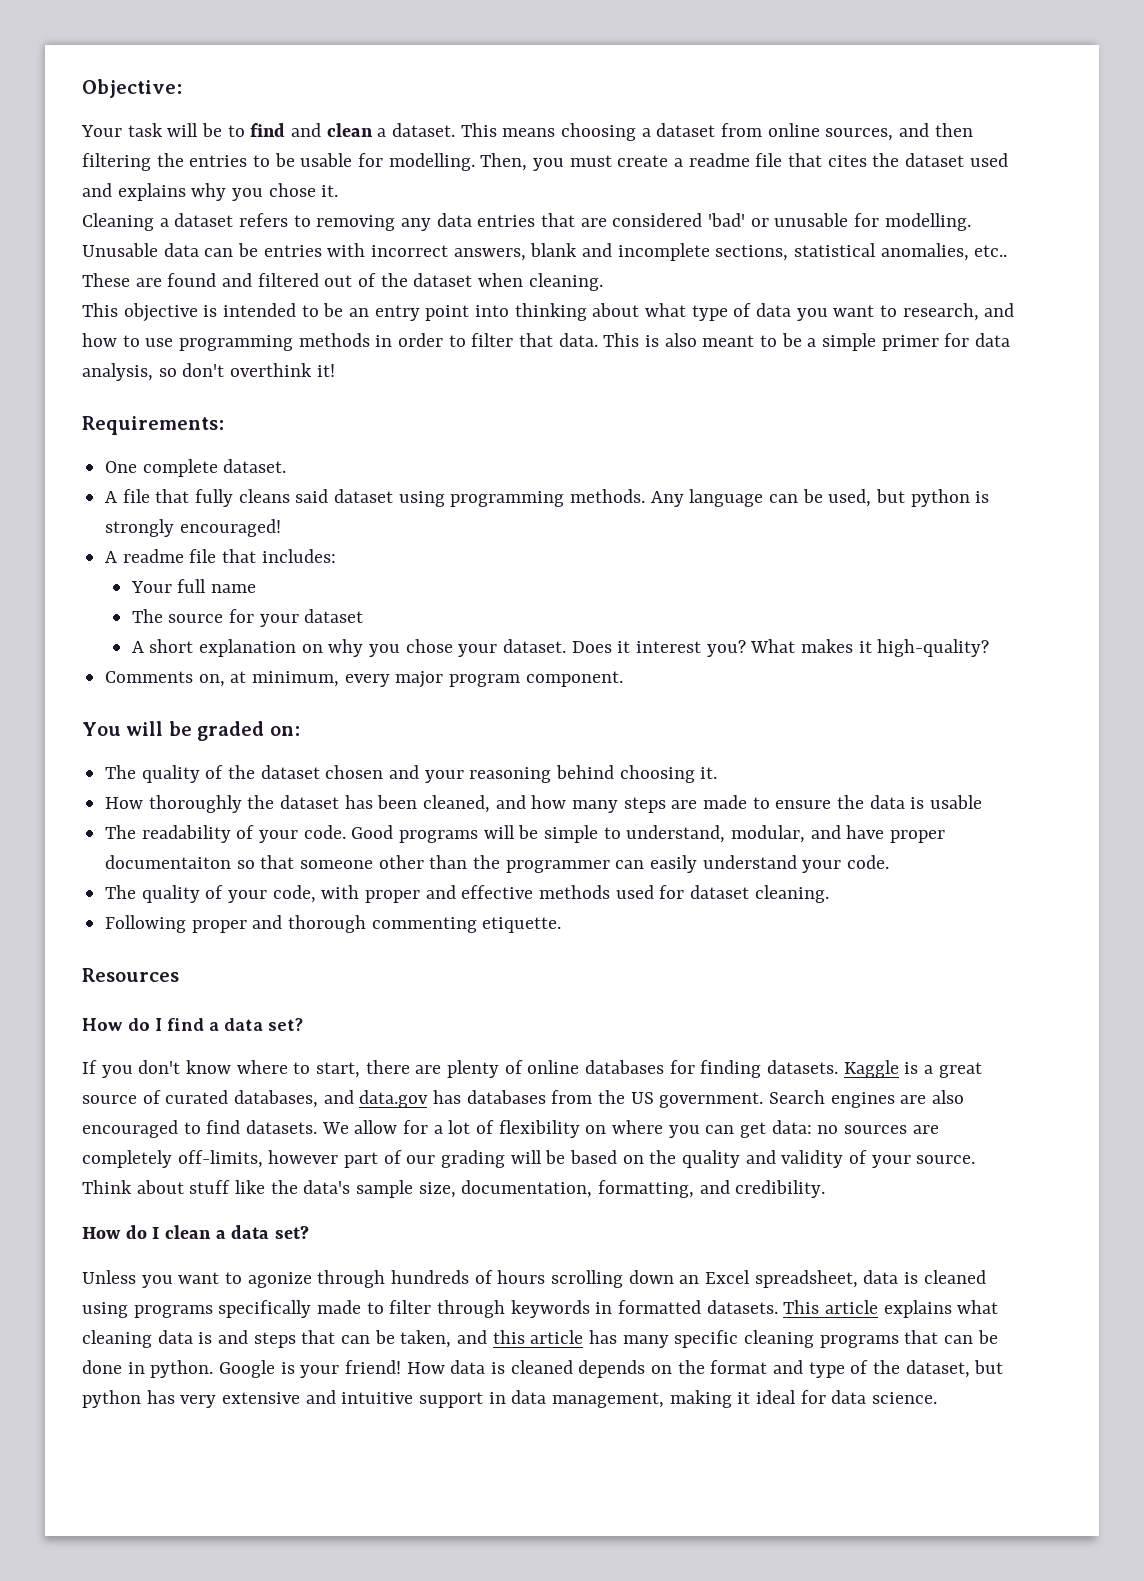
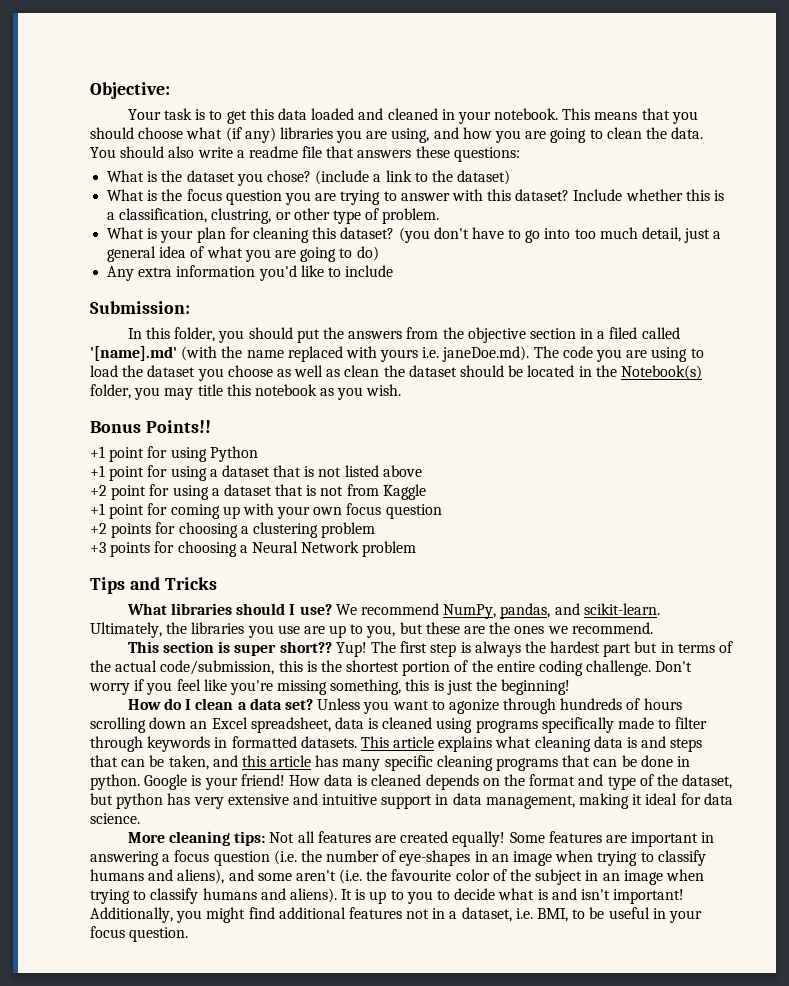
[167,123,973,141] [82,153,1008,171] [82,183,339,201] [82,213,971,231] [82,243,1008,261] [82,273,603,291] [82,303,1015,322] [82,333,1011,351] [82,363,335,381] [82,416,224,435] [105,459,287,477] [105,489,990,507] [105,519,281,537] [105,549,336,563] [130,579,257,593] [131,609,364,627] [131,639,990,657] [105,671,623,688] [82,721,300,741] [105,765,718,783] [105,795,983,813] [105,825,946,843] [105,855,890,873] [105,885,829,903] [105,915,562,933] [82,968,179,982] [82,1018,303,1031] [82,1060,982,1078] [82,1090,965,1108] [82,1120,939,1138] [82,1150,976,1168] [82,1180,826,1198] will be to find and clean a dataset. This means choosing a dataset from online sources, and then filtering the entries to be usable for modelling. Then, you must create a readme file that cites the dataset used and explains why you chose it. // Cleaning a dataset refers to removing any data entries that are considered 'bad' or unusable for modelling. Unusable data can be entries with incorrect answers, blank and incomplete sections, statistical anomalies, etc.. These are found and filtered out of the dataset when cleaning. // This objective is intended to be an entry point into thinking about what type of data you want to research, and how to use programming methods in order to filter that data. This is also meant to be a simple primer for data analysis, so don't overthink it! // Requirements: // One complete dataset. // A file that fully cleans said dataset using programming methods. Any language can be used, but python is strongly encouraged! // A readme file that includes: // Your full name // The source for your dataset // A short explanation on why you chose your dataset. Does it interest you? What makes it high-quality? // Comments on, at minimum, every major program component. // You will be graded on: // The quality of the dataset chosen and your reasoning behind choosing it. // How thoroughly the dataset has been cleaned, and how many steps are made to ensure the data is usable // The readability of your code. Good programs will be simple to understand, modular, and have proper documentaiton so that someone other than the programmer can easily understand your code. // The quality of your code, with proper and effective methods used for dataset cleaning. // Following proper and thorough commenting etiquette. // Resources // How do I find a data set? // If you don't know where to start, there are plenty of online databases for finding datasets. Kaggle is a great source of curated databases, and data.gov has databases from the US government. Search engines are also encouraged to find datasets. We allow for a lot of flexibility on where you can get data: no sources are completely off-limits, however part of our grading will be based on the quality and validity of your source. Think about stuff like the data's sample size, documentation, formatting, and credibility. -> [195,108,698,124] [90,127,704,143] [90,146,520,162] [107,170,511,186] [107,189,725,205] [107,208,440,224] [107,227,722,243] [107,246,379,262] [107,265,394,281] [90,301,190,314] [127,327,680,343] [90,346,704,362] [90,365,702,381] [90,384,402,400] [90,420,211,433] [90,446,258,462] [90,465,422,481] [90,484,426,500] [90,503,442,519] [90,522,376,538] [90,541,417,557] [90,577,217,594] [126,603,660,619] [90,622,653,638] [127,641,734,657] [90,660,693,676] [89,679,571,695] is to get this data loaded and cleaned in your notebook. This means that you should choose what (if any) libraries you are using, and how you are going to clean the data. You should also write a readme file that answers these questions: // What is the dataset you chose? (include a link to the dataset) // What is the focus question you are trying to answer with this dataset? Include whether this is a classification, clustring, or other type of problem. // What is your plan for cleaning this dataset? (you don't have to go into too much detail, just a general idea of what you are going to do) // Any extra information you'd like to include // Submission: // In this folder, you should put the answers from the objective section in a filed called '[name].md' (with the name replaced with yours i.e. janeDoe.md). The code you are using to load the dataset you choose as well as clean the dataset should be located in the Notebook(s) folder, you may title this notebook as you wish. // Bonus Points!! // +1 point for using Python // +1 point for using a dataset that is not listed above // +2 point for using a dataset that is not from Kaggle // +1 point for coming up with your own focus question // +2 points for choosing a clustering problem // +3 points for choosing a Neural Network problem // Tips and Tricks // What libraries should I use? We recommend NumPy, pandas, and scikit-learn. Ultimately, the libraries you use are up to you, but these are the ones we recommend. // This section is super short?? Yup! The first step is always the hardest part but in terms of the actual code/submission, this is the shortest portion of the entire coding challenge. Don't worry if you feel like you're missing something, this is just the beginning!
(310, 1232) // -> (313, 704) none
(938, 1398) none -> [127,831,715,847] [90,850,706,866] [90,869,704,885] [90,888,685,904] [90,907,702,923] [90,926,189,942] // More cleaning tips: Not all features are created equally! Some features are important in answering a focus question (i.e. the number of eye-shapes in an image when trying to classify humans and aliens), and some aren't (i.e. the favourite color of the subject in an image when trying to classify humans and aliens). It is up to you to decide what is and isn't important! Additionally, you might find additional features not in a dataset, i.e. BMI, to be useful in your focus question.

